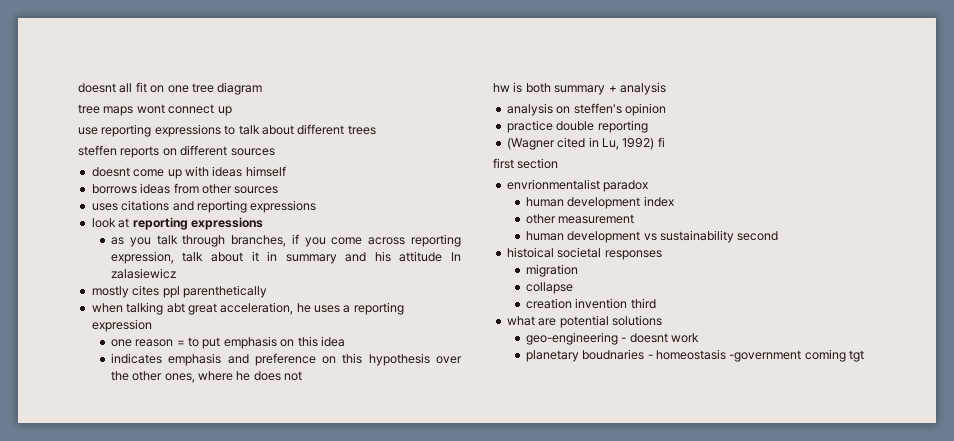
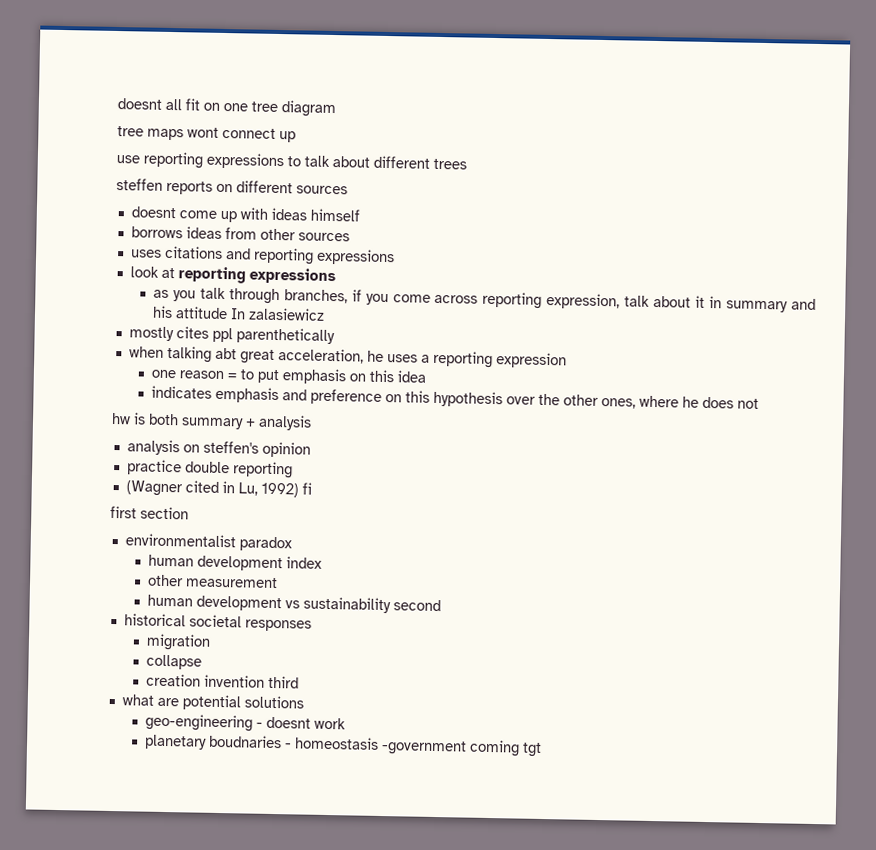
[506,179,600,190] envrionmentalist -> [124,533,236,548] environmentalist
[506,247,554,258] histoical -> [123,613,186,627] historical

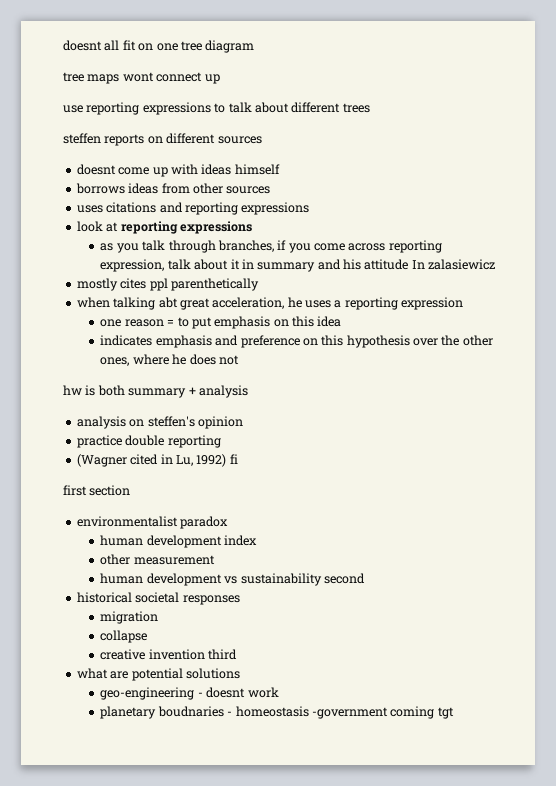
[145,673,201,687] creation -> [100,649,146,660] creative

